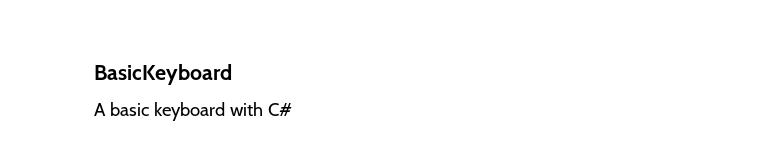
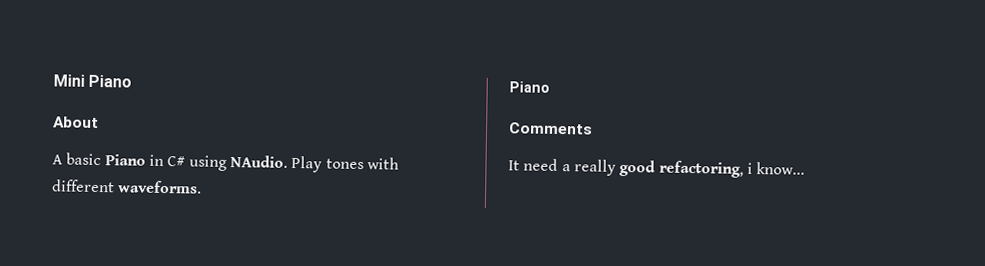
[94,64,232,85] BasicKeyboard -> [53,74,133,88] [53,116,99,129] Mini Piano // About
[153,102,292,121] keyboard with C# -> [104,154,399,173] [52,179,203,194] [509,81,550,93] [508,122,593,135] [508,158,806,178] Piano in C# using NAudio. Play tones with different waveforms. // Piano // Comments // It need a really good refactoring, i know...

